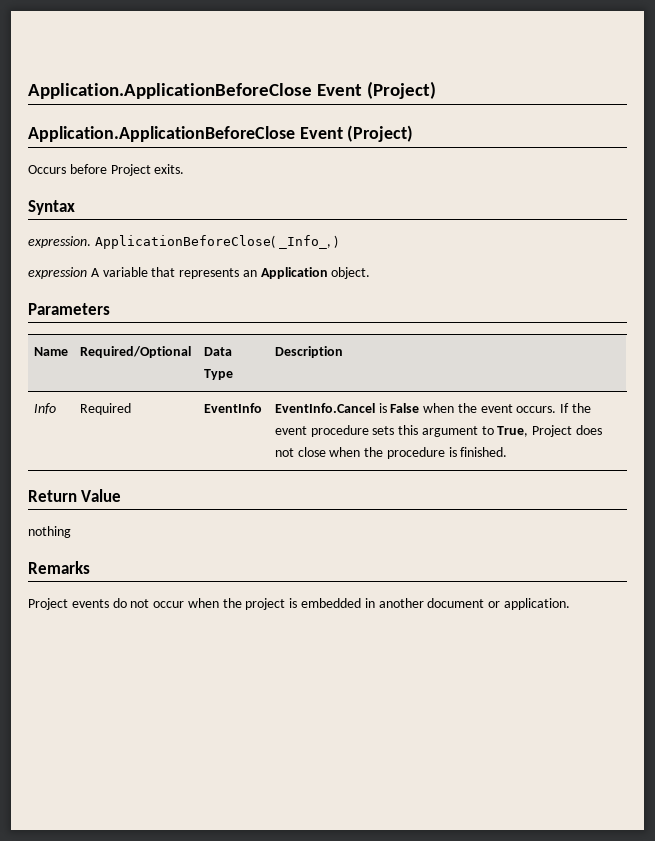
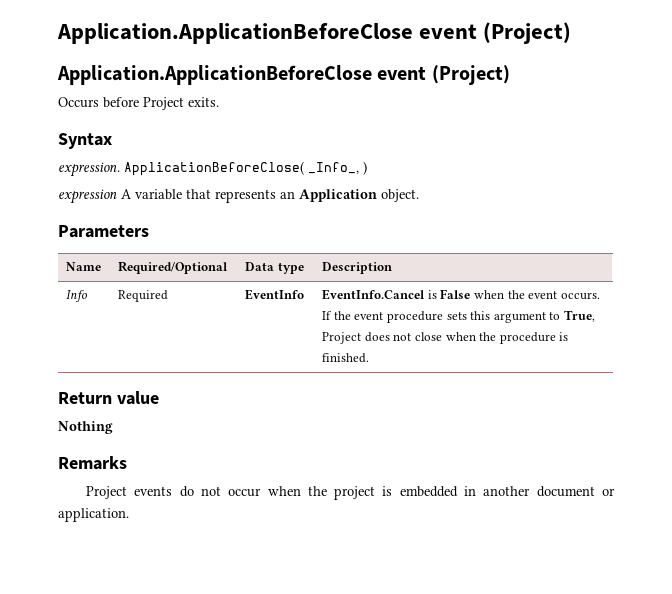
[28,83,363,99] Application.ApplicationBeforeClose Event -> [57,23,478,44] Application.ApplicationBeforeClose event
[299,127,343,139] Event -> [377,66,427,80] event
[203,369,233,380] Type -> [277,262,304,274] type
[81,489,122,502] [28,526,71,538] Value // nothing -> [116,391,159,405] [58,421,113,434] value // Nothing

